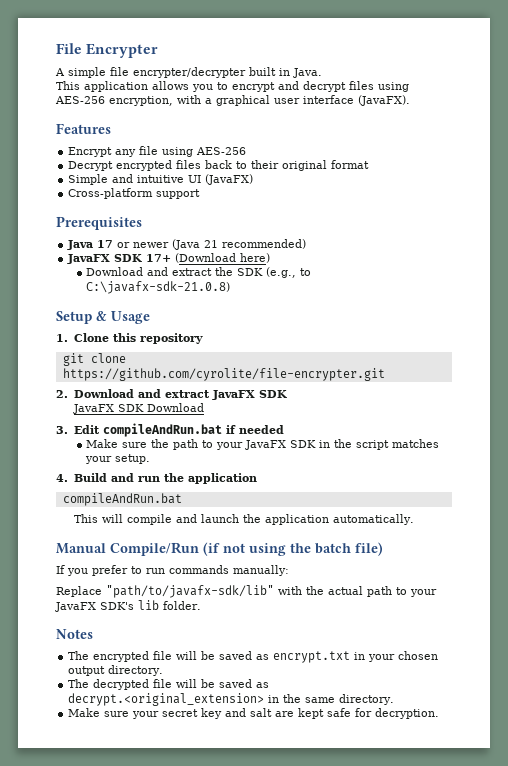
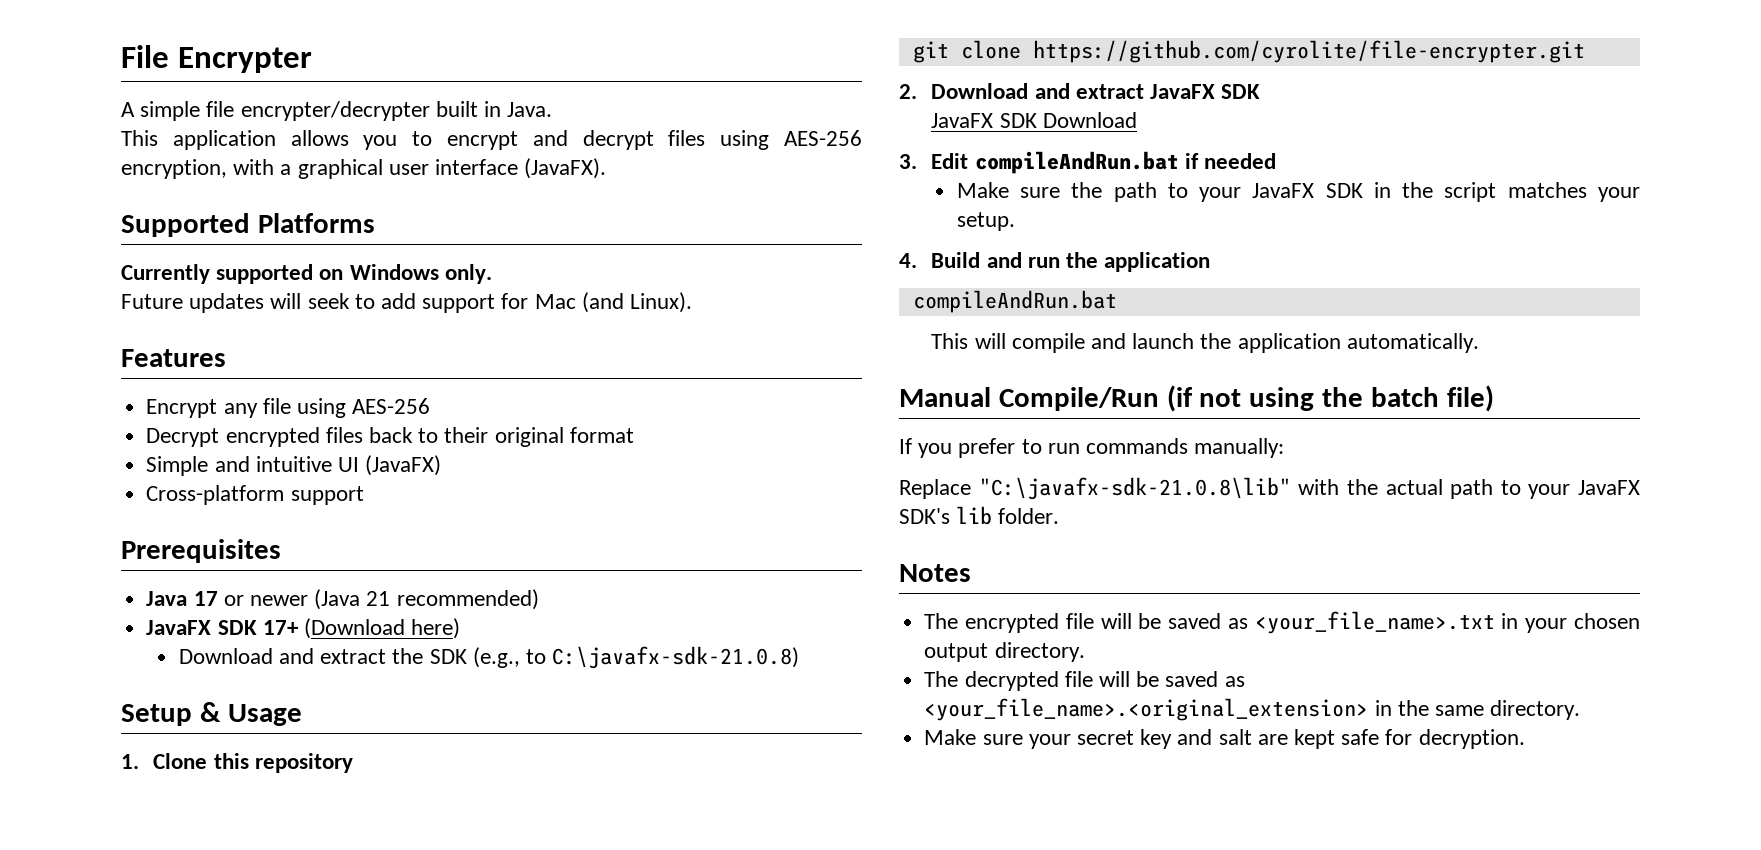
(410, 100) none -> [121,213,375,237] [121,264,492,284] [121,292,693,313] // Supported Platforms // Currently supported on Windows only. // Future updates will seek to add support for Mac (and Linux).
[106,585,274,598] "path/to/javafx-sdk/lib" -> [978,477,1291,500] "C:\javafx-sdk-21.0.8\lib"
[273,651,351,663] encrypt.txt -> [1254,611,1495,634] <your_file_name>.txt
[68,693,265,706] decrypt.<original_extension> -> [924,698,1369,721] <your_file_name>.<original_extension>

